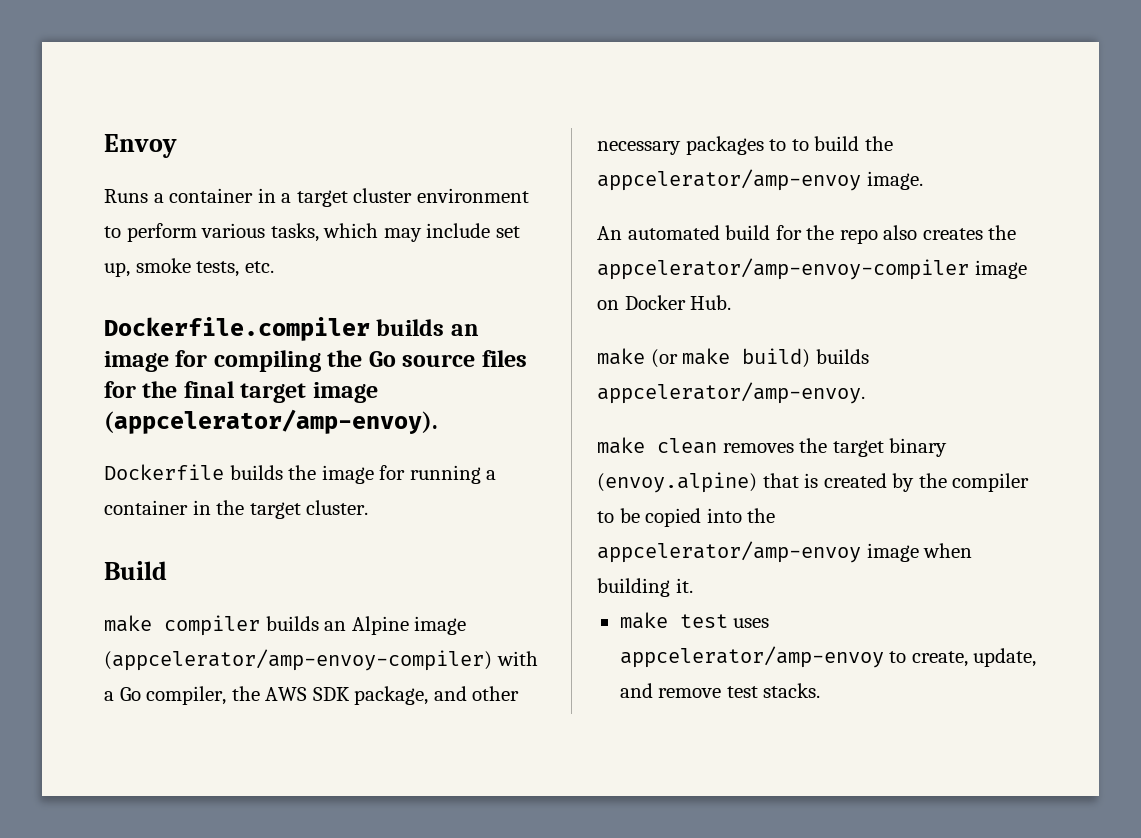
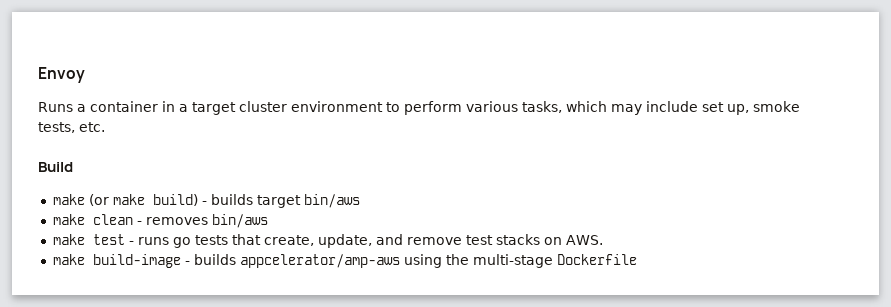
[104,317,479,341] [104,350,527,372] [104,381,378,403] [104,409,438,434] [104,464,497,484] [104,500,369,519] [104,561,167,580] [104,615,467,636] [104,649,538,671] [104,686,520,705] [597,136,893,155] [597,169,923,191] [597,225,1017,244] [597,258,1027,280] [597,295,732,310] [597,348,869,368] [597,382,865,404] [597,437,948,457] [597,472,1030,493] [597,508,776,527] [597,541,973,563] [597,578,693,597] [619,612,770,629] [619,646,907,668] Dockerfile.compiler builds an image for compiling the Go source files for the final target image (appcelerator/amp-envoy). // Dockerfile builds the image for running a container in the target cluster. // Build // make compiler builds an Alpine image (appcelerator/amp-envoy-compiler) with a Go compiler, the AWS SDK package, and other necessary packages to to build the appcelerator/amp-envoy image. // An automated build for the repo also creates the appcelerator/amp-envoy-compiler image on Docker Hub. // make (or make build) builds appcelerator/amp-envoy. // make clean removes the target binary (envoy.alpine) that is created by the compiler to be copied into the appcelerator/amp-envoy image when building it. // make test uses appcelerator/amp-envoy to -> [38,162,73,172] [52,194,360,208] [52,214,268,228] [52,234,261,248] Build // make (or make build) - builds target bin/aws // make clean - removes bin/aws // make test - runs go tests that
[763,683,821,698] stacks. -> [495,234,603,245] [52,254,637,268] stacks on AWS. // make build-image - builds appcelerator/amp-aws using the multi-stage Dockerfile

